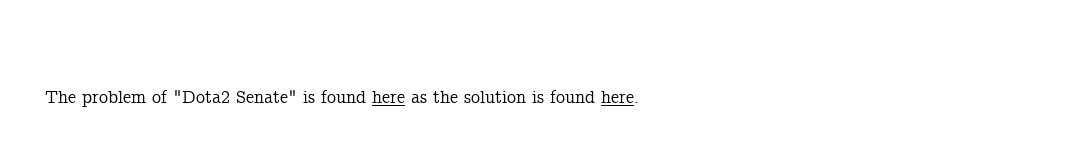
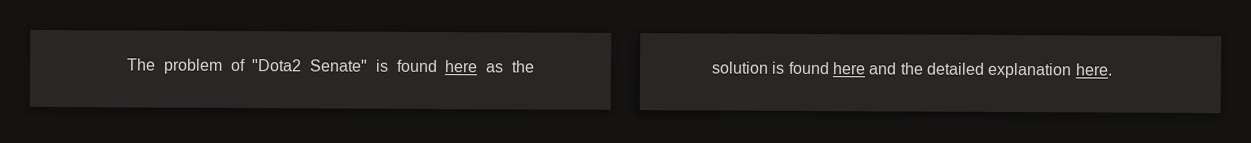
(595, 96) none -> [831,62,1073,79] here and the detailed explanation

